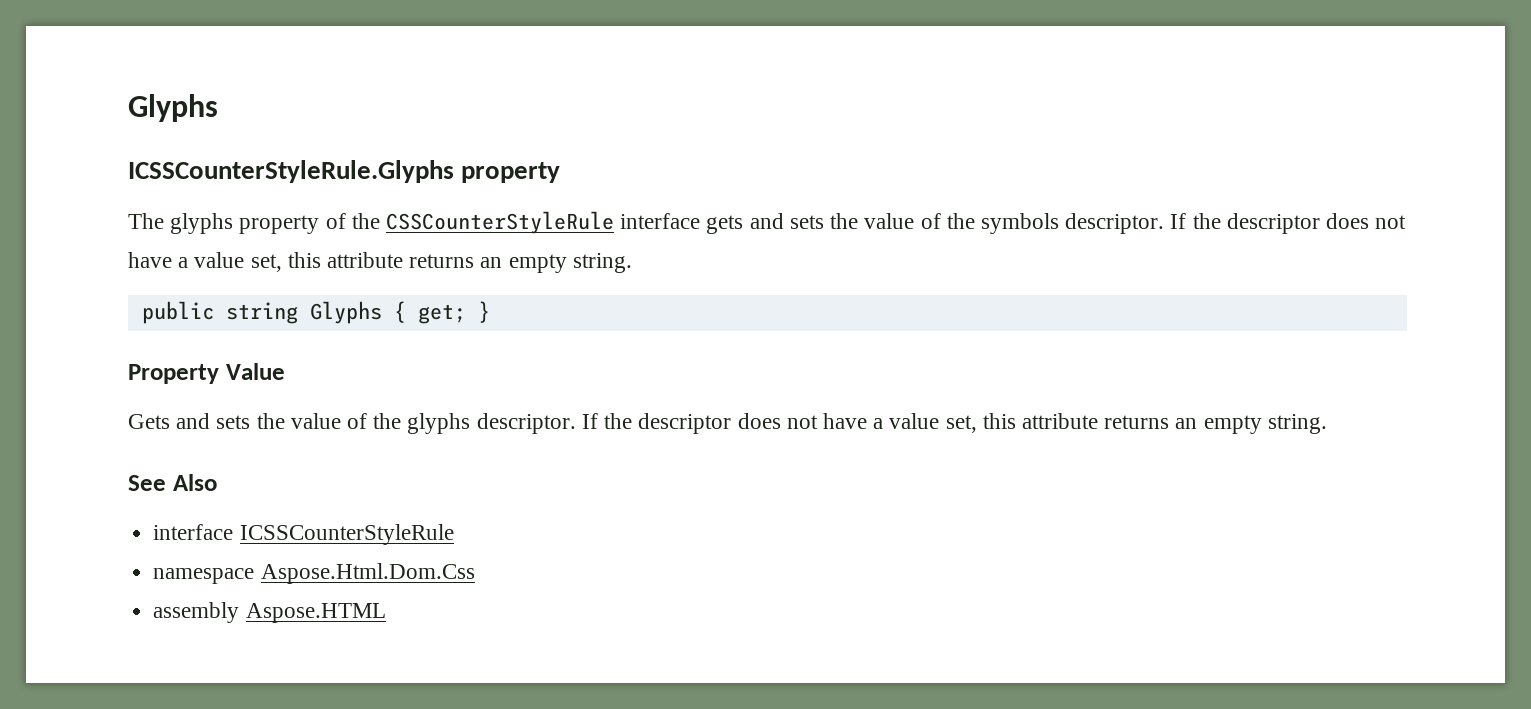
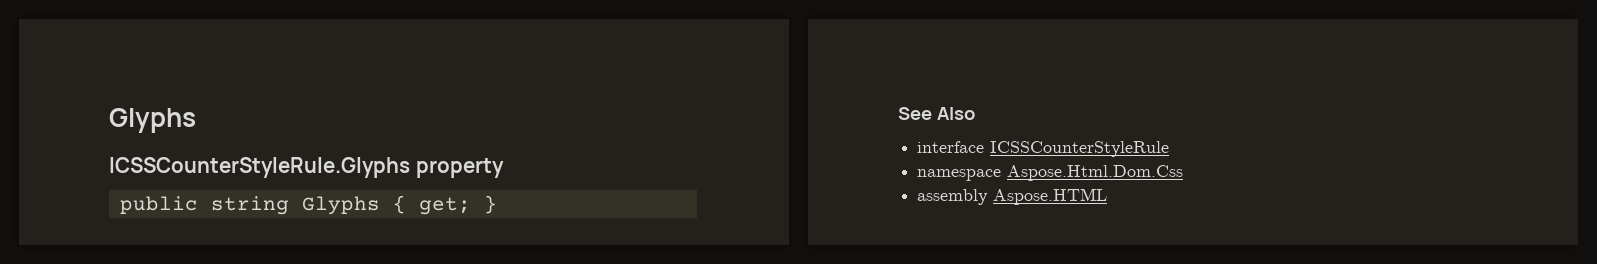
[128,211,1407,234] [128,252,632,273] // The glyphs property of the CSSCounterStyleRule interface gets and sets the value of the symbols descriptor. If the descriptor does not have a value set, this attribute returns an empty string. -> (504, 168) none
[128,363,285,384] [128,413,1327,434] // Property Value // Gets and sets the value of the glyphs descriptor. If the descriptor does not have a value set, this attribute returns an empty string. -> (497, 204) none

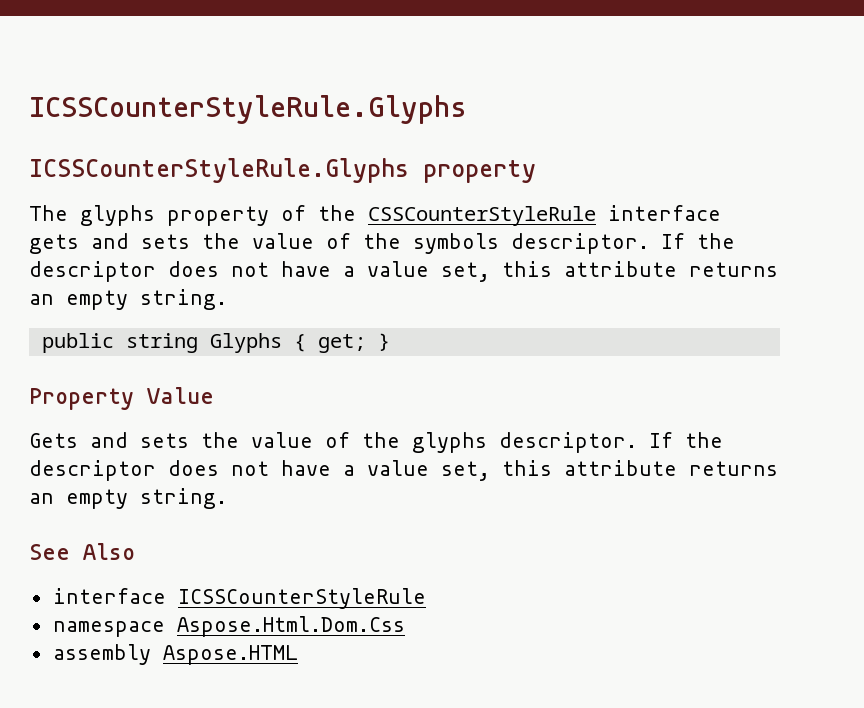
[109,108,196,133] Glyphs -> [29,95,467,124] ICSSCounterStyleRule.Glyphs
(504, 168) none -> [29,205,721,226] [29,233,735,254] [29,261,778,282] [29,289,227,310] // The glyphs property of the CSSCounterStyleRule interface gets and sets the value of the symbols descriptor. If the descriptor does not have a value set, this attribute returns an empty string.
(497, 204) none -> [29,387,214,410] [29,432,723,453] [29,460,778,481] [29,488,227,509] // Property Value // Gets and sets the value of the glyphs descriptor. If the descriptor does not have a value set, this attribute returns an empty string.

